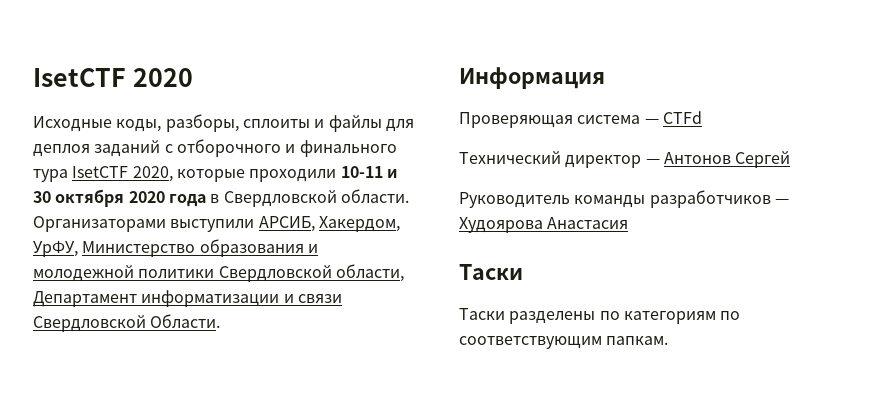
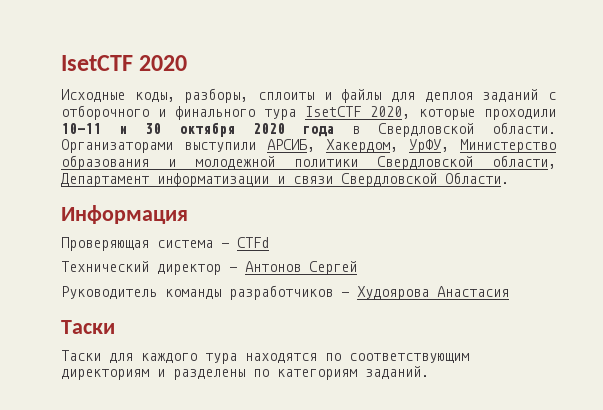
[509,311,741,324] [459,336,669,349] разделены по категориям по соответствующим папкам. -> [109,353,469,364] [61,366,429,380] для каждого тура находятся по соответствующим директориям и разделены по категориям заданий.

